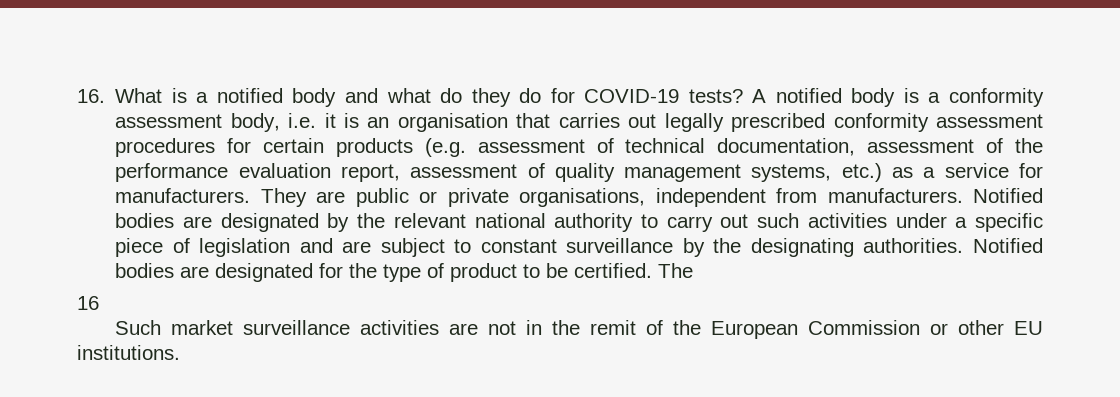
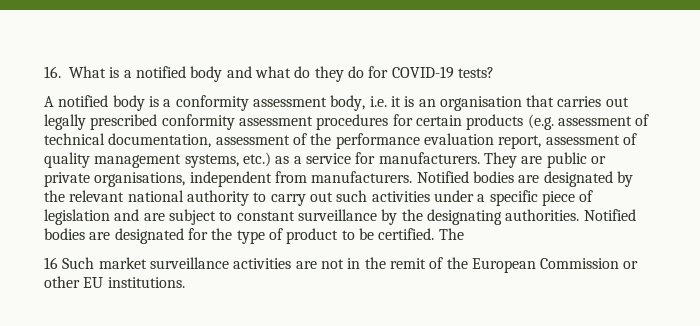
(743, 96) none -> (494, 72) //
(99, 303) // -> (58, 263) none

